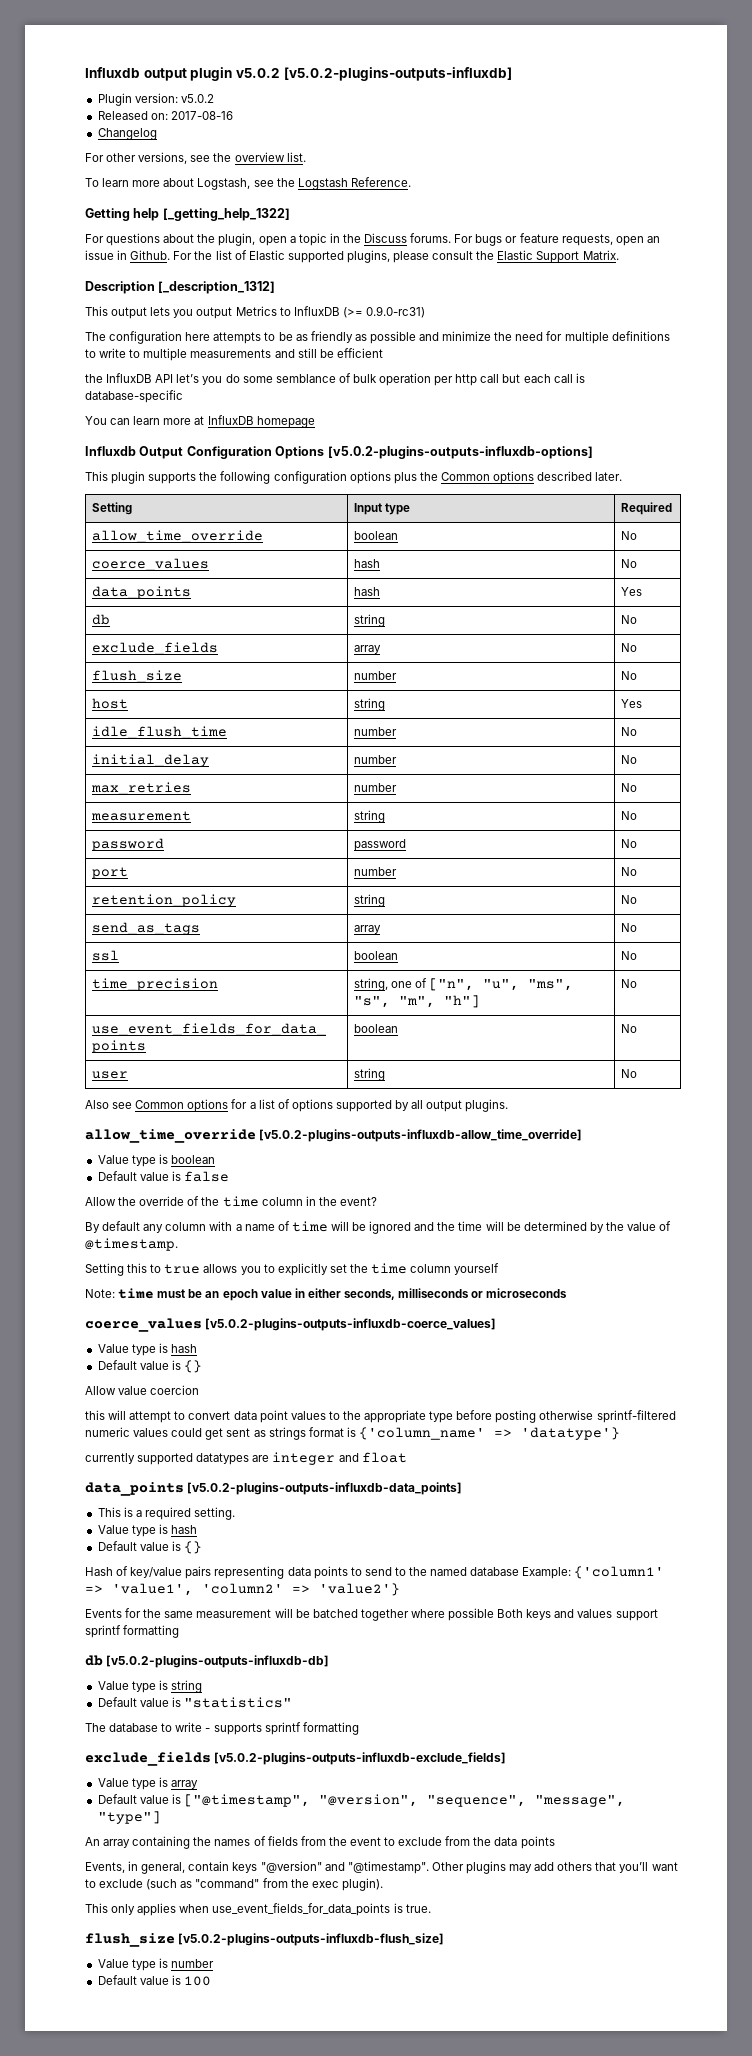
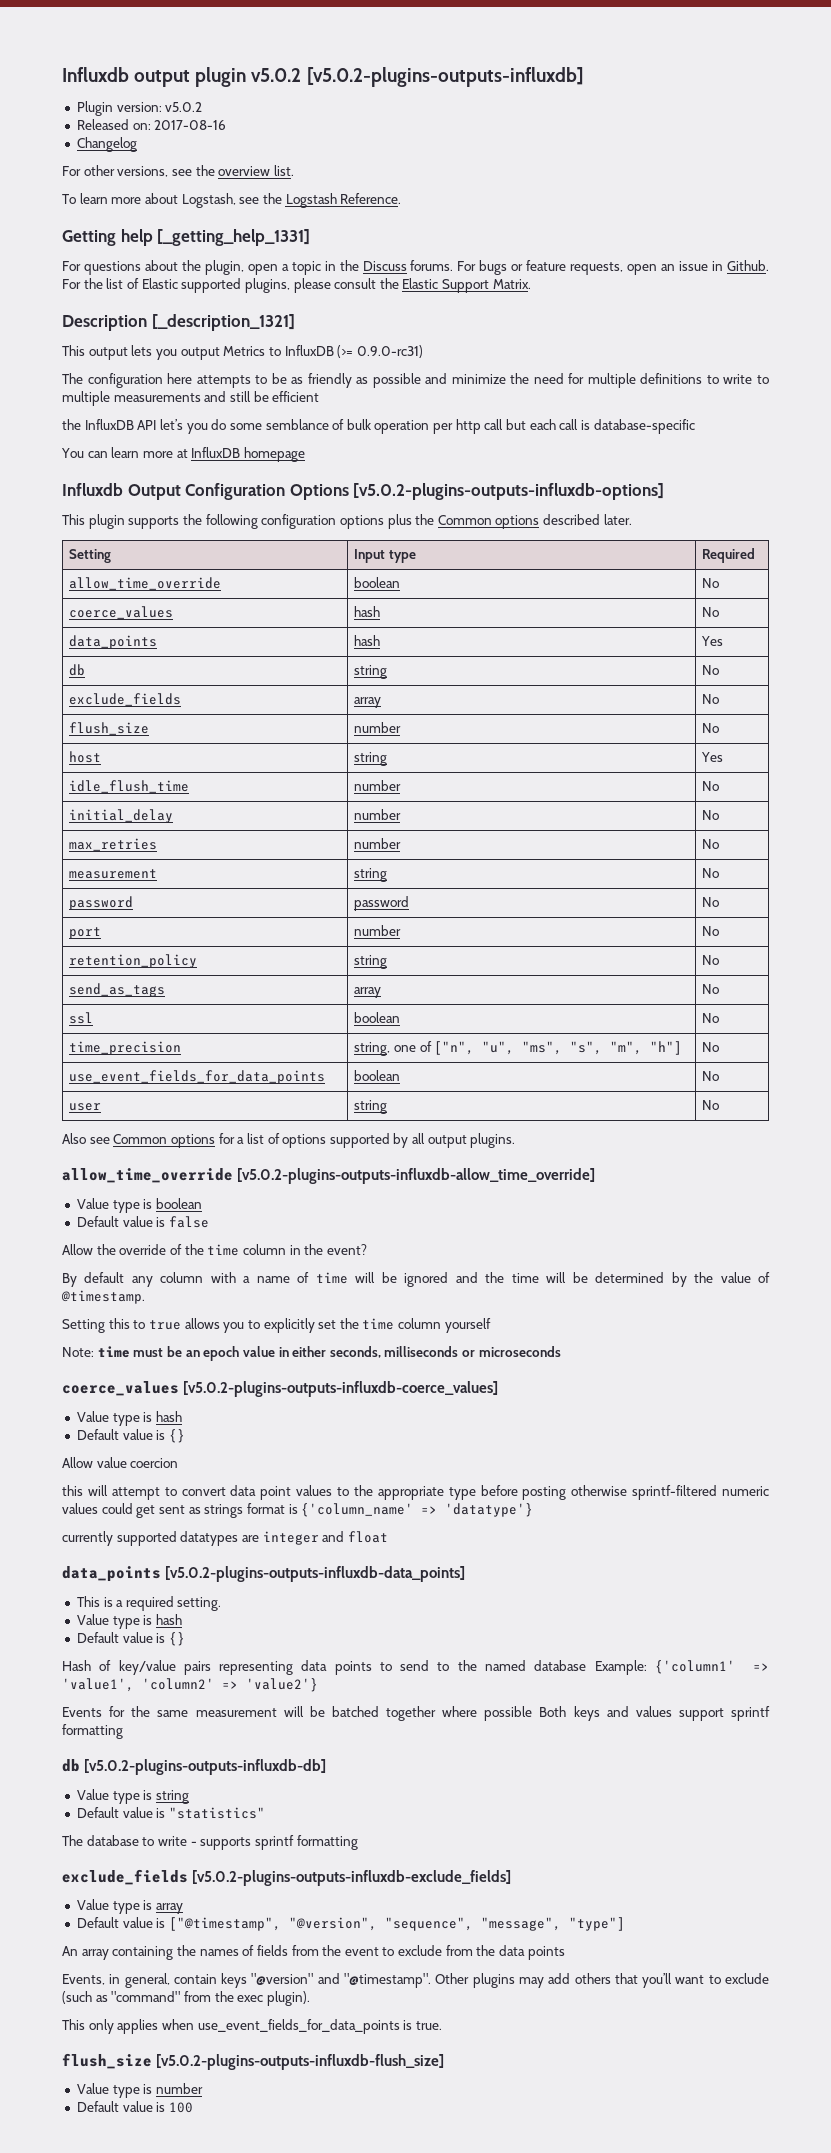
[162,208,290,221] [_getting_help_1322] -> [157,229,311,246] [_getting_help_1331]
[158,281,276,294] [_description_1312] -> [151,314,295,331] [_description_1321]

